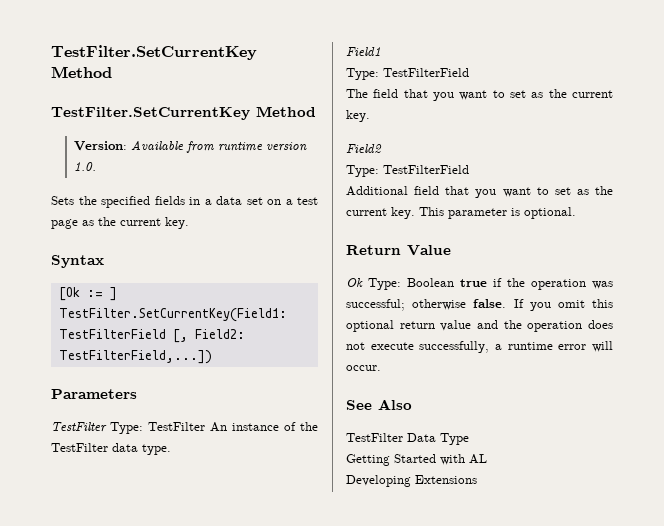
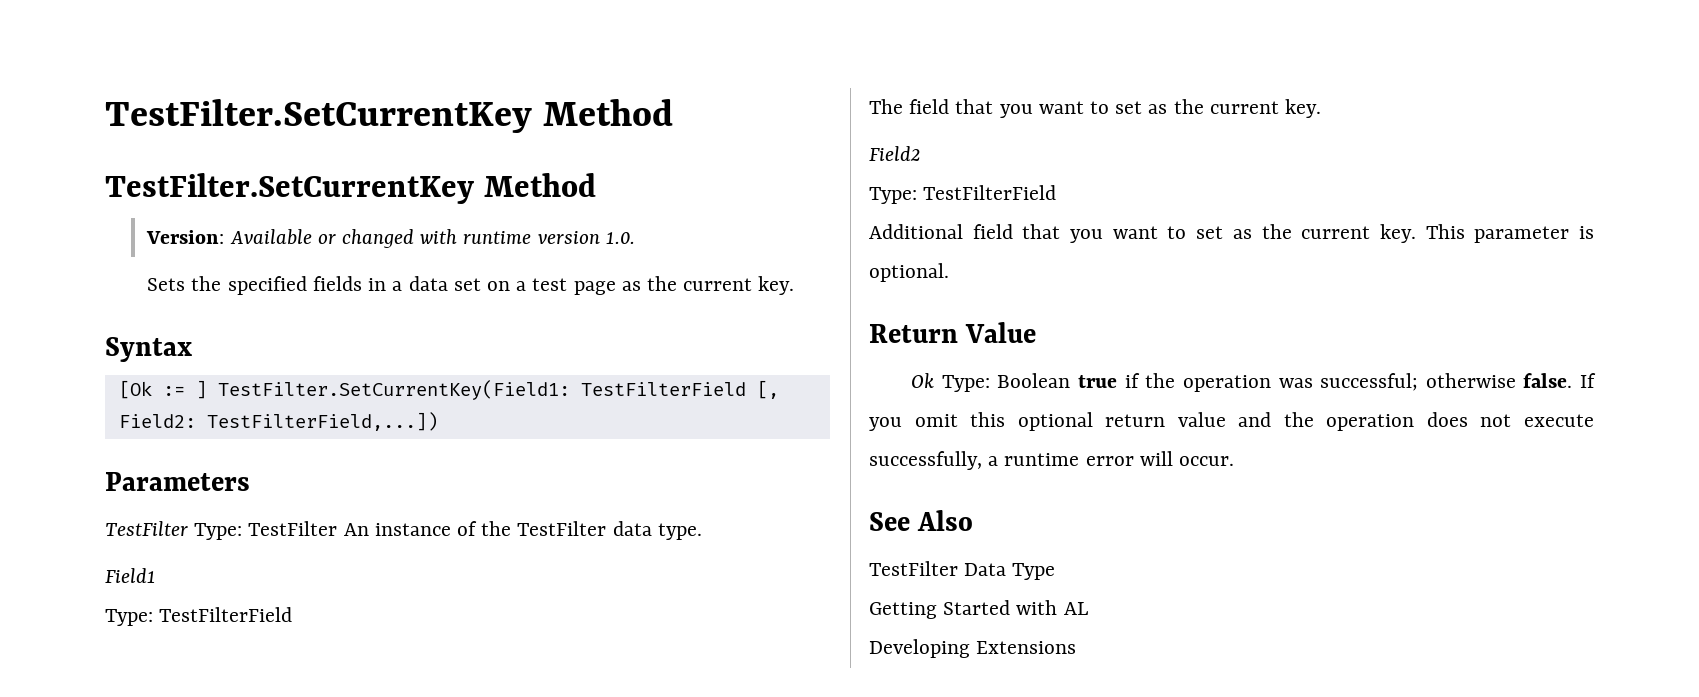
[185,141,214,153] from -> [317,229,458,248] or changed with

